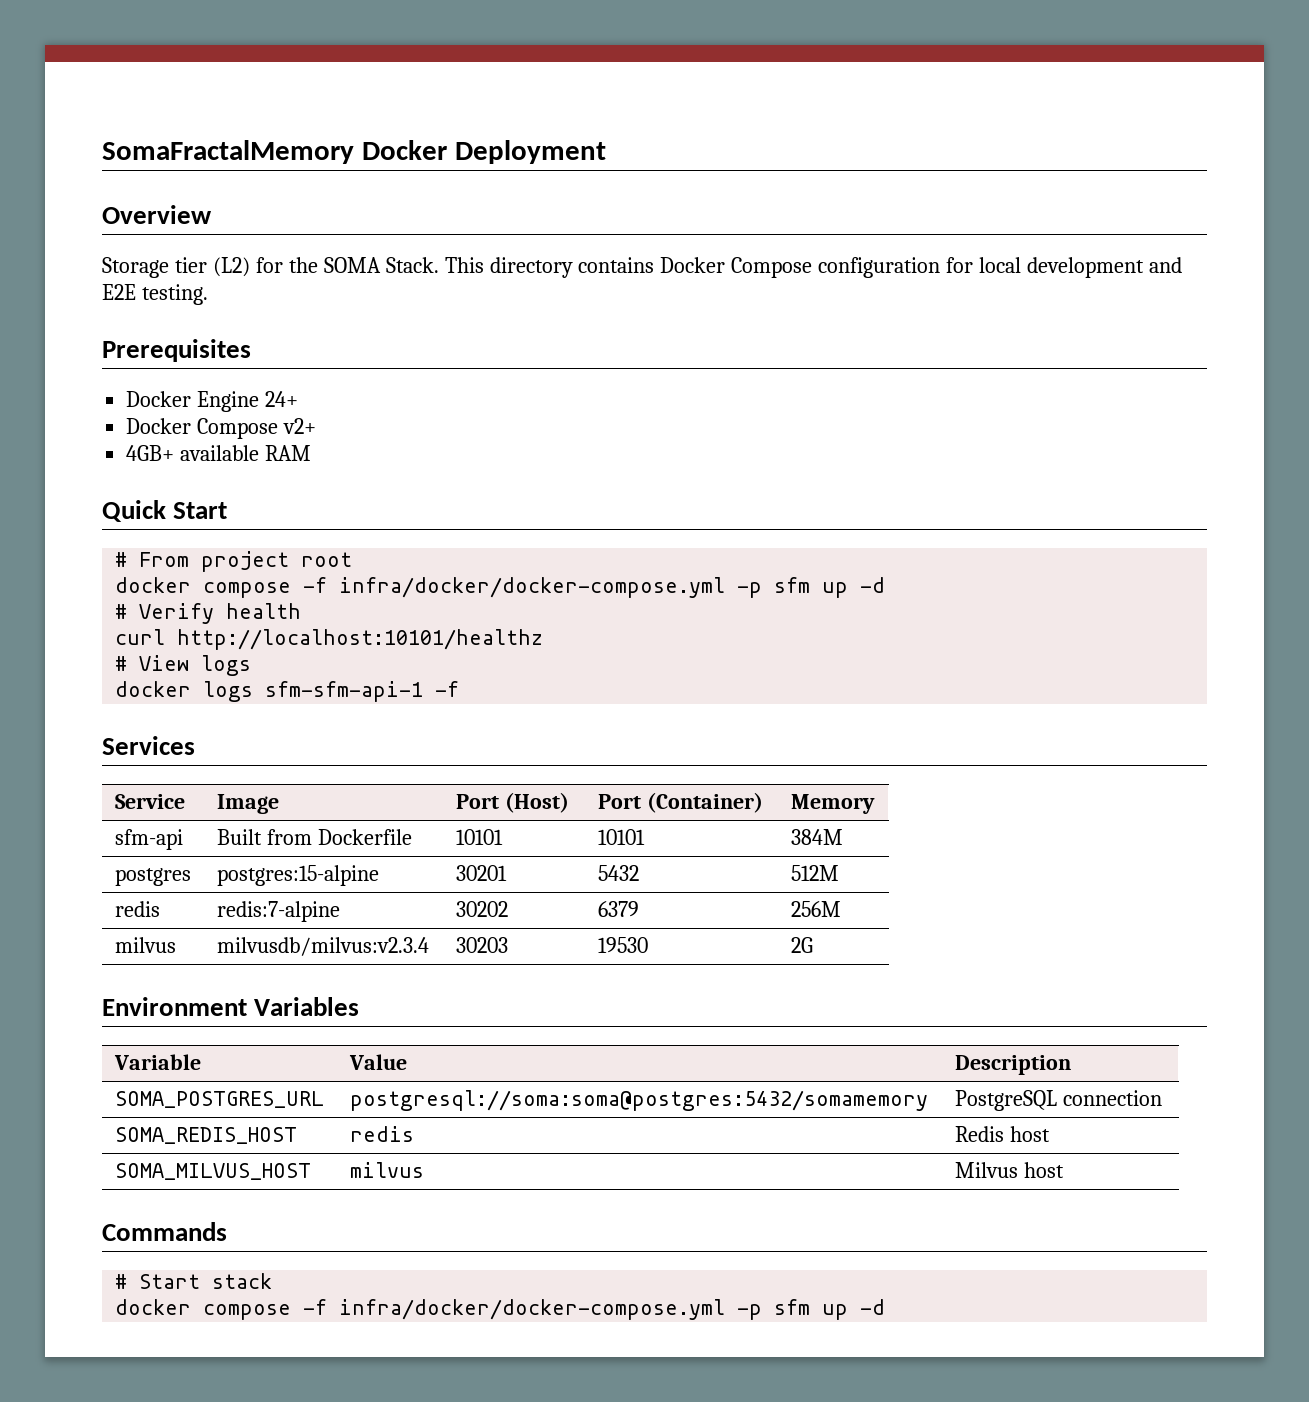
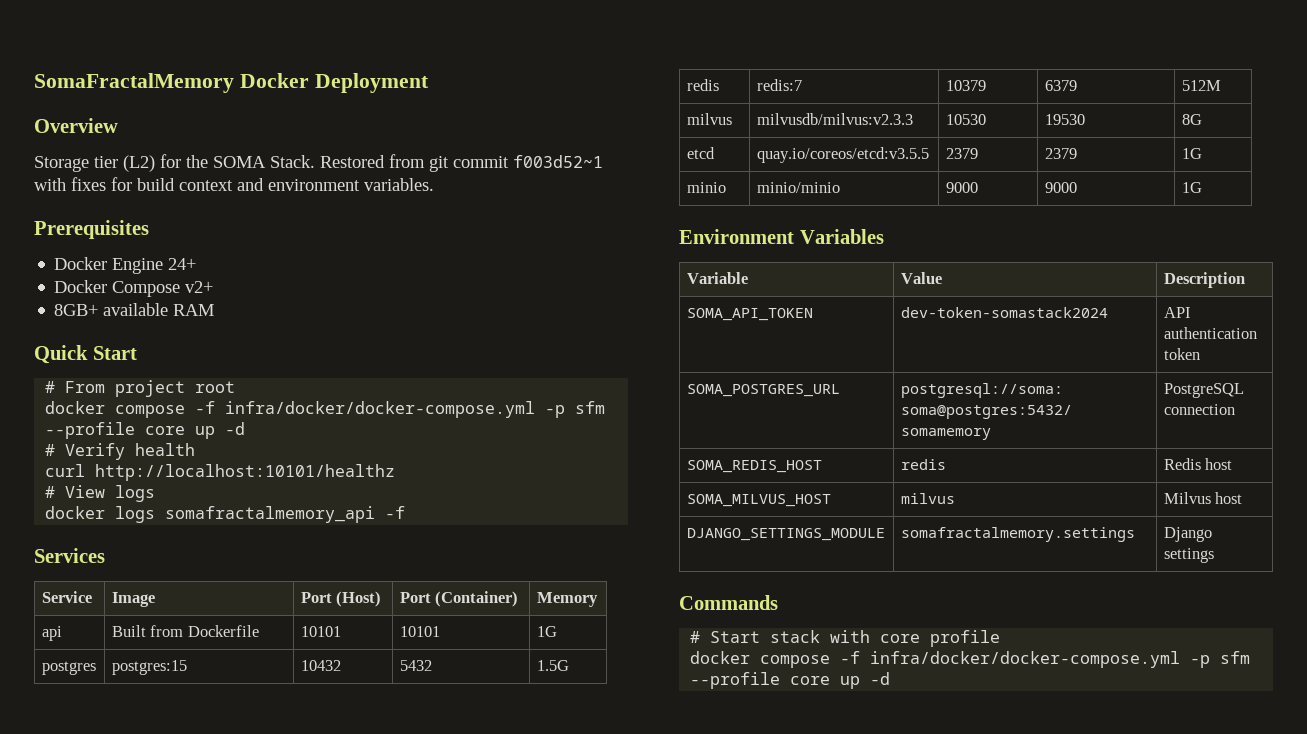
[444,257,1183,278] [102,284,208,305] This directory contains Docker Compose configuration for local development and E2E testing. -> [320,154,603,172] [34,177,434,191] Restored from git commit f003d52~1 with fixes for build context and environment variables.
[126,445,175,461] 4GB+ -> [54,304,99,316] 8GB+
(811, 585) none -> [45,422,186,439] --profile core
[265,681,424,702] sfm-sfm-api-1 -> [165,506,376,523] somafractalmemory_api
[114,829,183,850] sfm-api -> [41,626,62,641] api
[790,829,843,845] 384M -> [536,626,557,637] 1G
[216,865,379,886] [455,865,507,881] postgres:15-alpine | 30201 -> [111,660,187,675] [300,660,341,671] postgres:15 | 10432
[790,865,839,881] [114,901,160,917] [216,901,340,922] [455,901,508,917] 512M // redis | redis:7-alpine | 30202 -> [536,660,569,671] [686,79,719,91] [756,79,802,91] [945,80,986,91] 1.5G // redis | redis:7 | 10379
[790,901,841,917] [114,937,176,953] [216,937,429,956] [455,937,508,953] 256M // milvus | milvusdb/milvus:v2.3.4 | 30203 -> [1181,80,1221,91] [686,113,732,125] [756,113,913,125] [945,114,986,125] 512M // milvus | milvusdb/milvus:v2.3.3 | 10530
[790,937,813,953] 2G -> [1181,114,1202,125] [686,147,715,159] [756,147,929,163] [945,148,978,159] [1044,148,1077,159] [1181,148,1202,159] [686,182,726,193] [756,182,840,193] [945,182,978,193] [1044,182,1077,193] [1181,182,1202,193] 8G // etcd | quay.io/coreos/etcd:v3.5.5 | 2379 | 2379 | 1G // minio | minio/minio | 9000 | 9000 | 1G
(1071, 1065) none -> [686,308,813,321] [900,307,1108,318] [1163,307,1191,318] [1163,327,1257,339] [1163,348,1200,360] // SOMA_API_TOKEN | dev-token-somastack2024 | API authentication token
(1064, 1170) none -> [686,528,885,541] [900,527,1135,542] [1163,527,1212,542] [1163,548,1214,563] // DJANGO_SETTINGS_MODULE | somafractalmemory.settings | Django settings
[115,1299,811,1320] // docker compose -f infra/docker/docker-compose.yml -p sfm -> [830,630,1001,647] [690,651,1251,668] [690,672,831,689] with core profile // docker compose -f infra/docker/docker-compose.yml -p sfm --profile core

